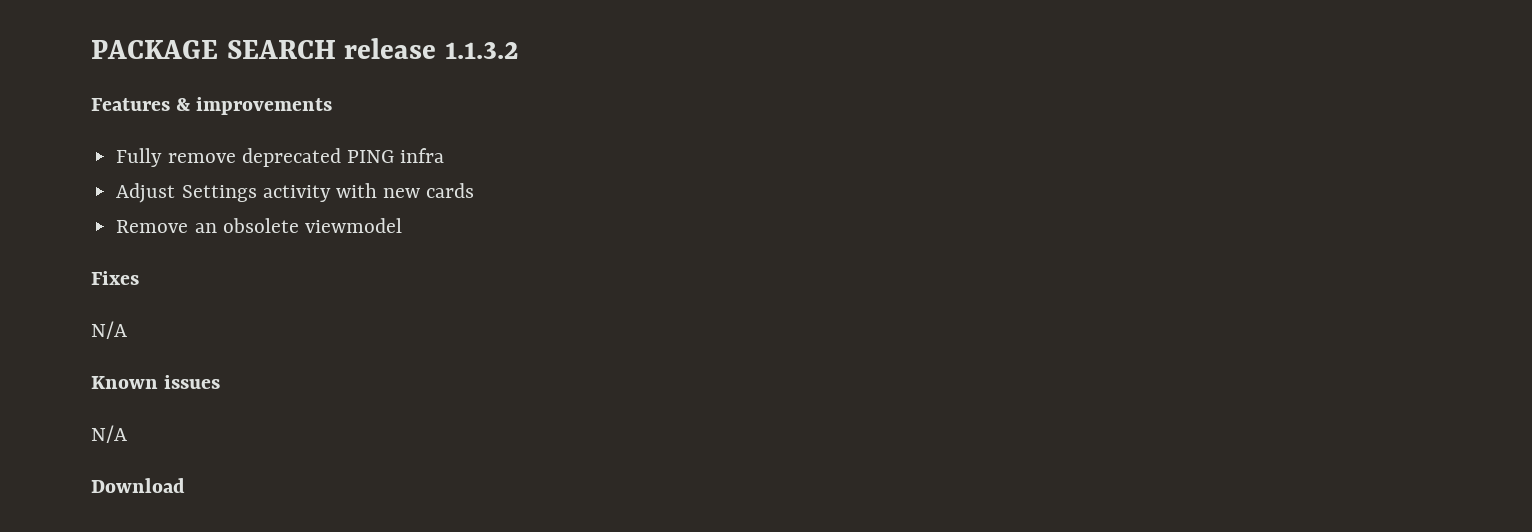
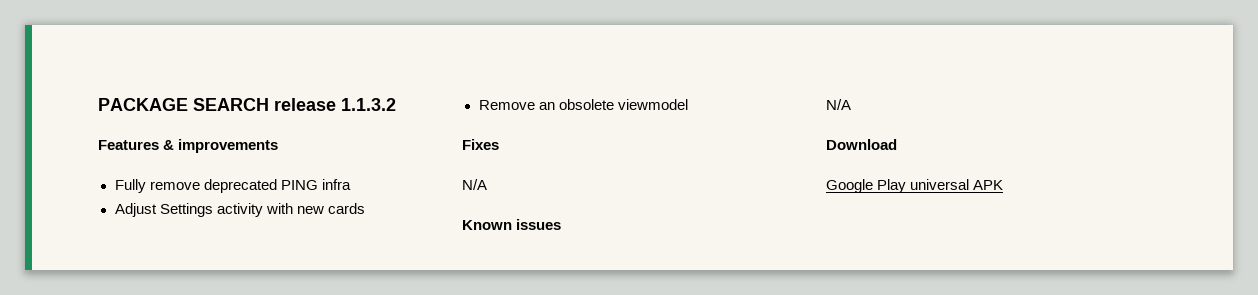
(185, 485) none -> [826,179,1004,193] // Google Play universal APK

